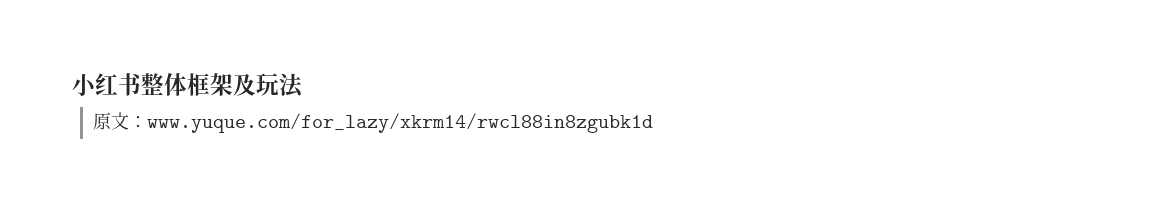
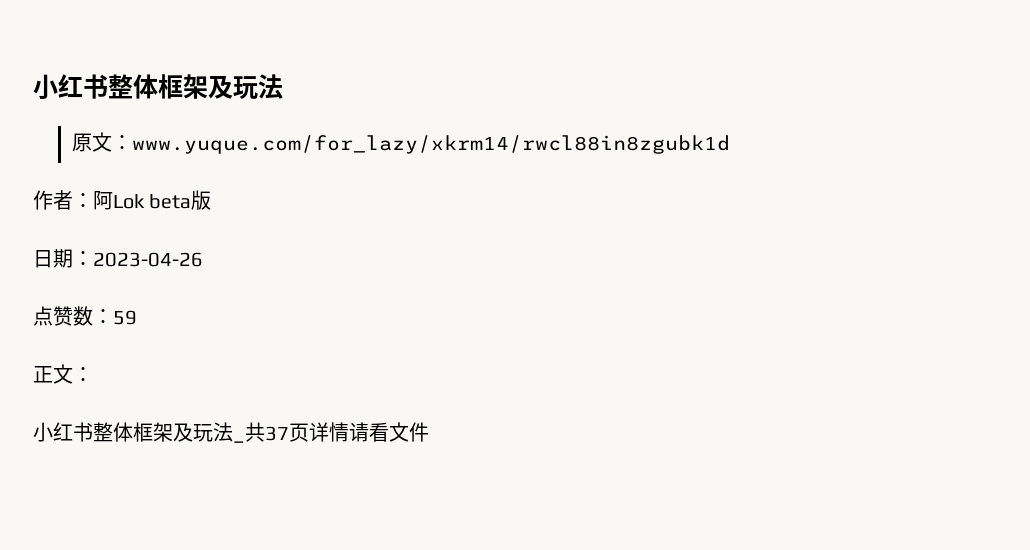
(653, 123) none -> [33,190,212,210] [33,249,203,268] [33,306,137,326] [33,364,93,384] [33,422,429,443] // 作者：阿Lok beta版 // 日期：2023-04-26 // 点赞数：59 // 正文： // 小红书整体框架及玩法_共37页详情请看文件

